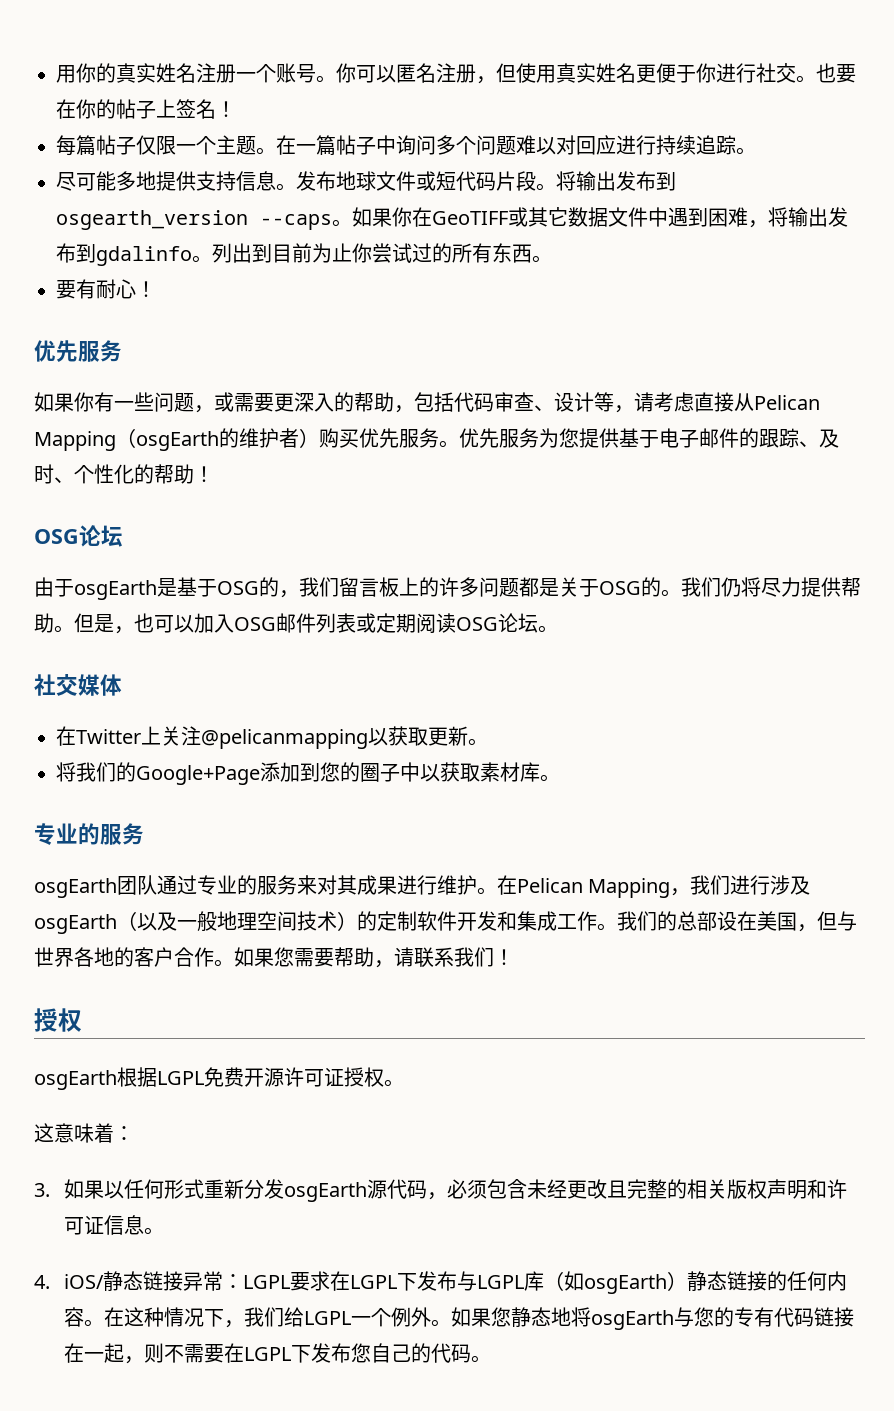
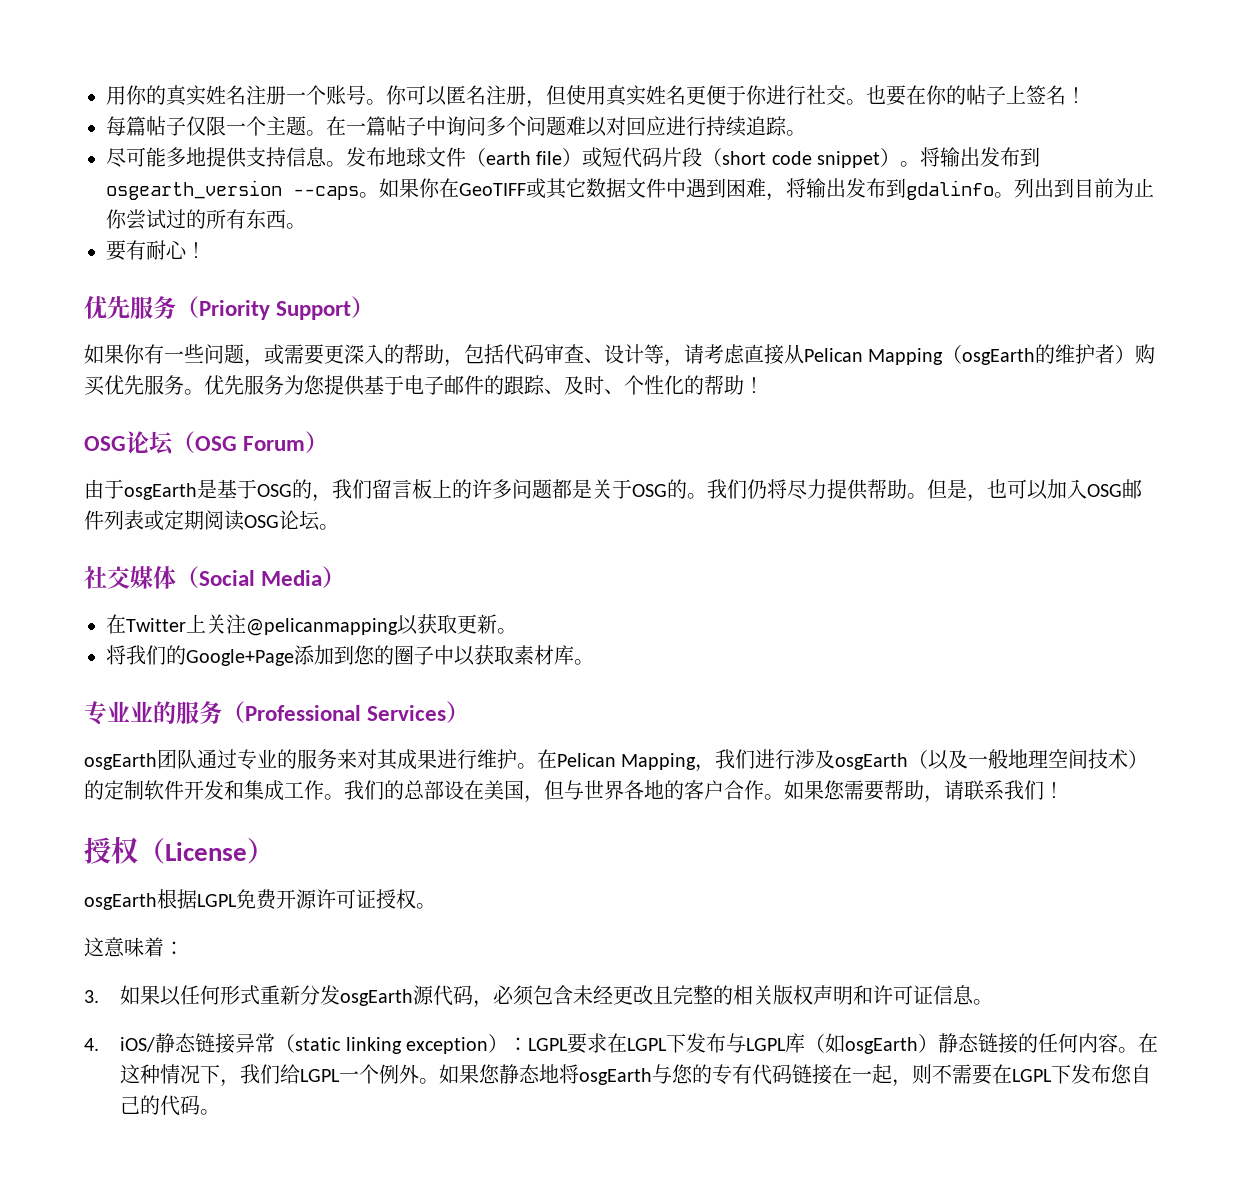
[416,171,536,191] 或短代码片段 -> [466,147,901,168] （earth file）或短代码片段（short code snippet）
(122, 351) none -> [176,296,375,320] （Priority Support）
(123, 536) none -> [172,431,329,453] （OSG Forum）
(122, 685) none -> [176,566,346,588] （Social Media）
[78,823,144,845] 的服务 -> [130,701,470,724] 业的服务（Professional Services）
(82, 1020) none -> [138,838,274,864] （License）
(224, 1281) none -> [275,1034,509,1054] （static linking exception）

